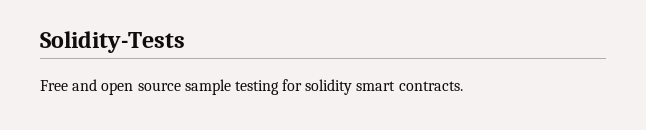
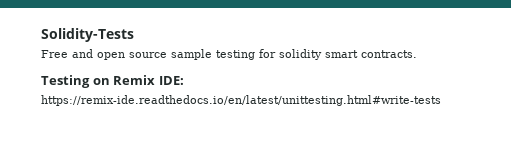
(463, 86) none -> [41,75,184,88] [41,95,441,106] // Testing on Remix IDE: // https://remix-ide.readthedocs.io/en/latest/unittesting.html#write-tests

